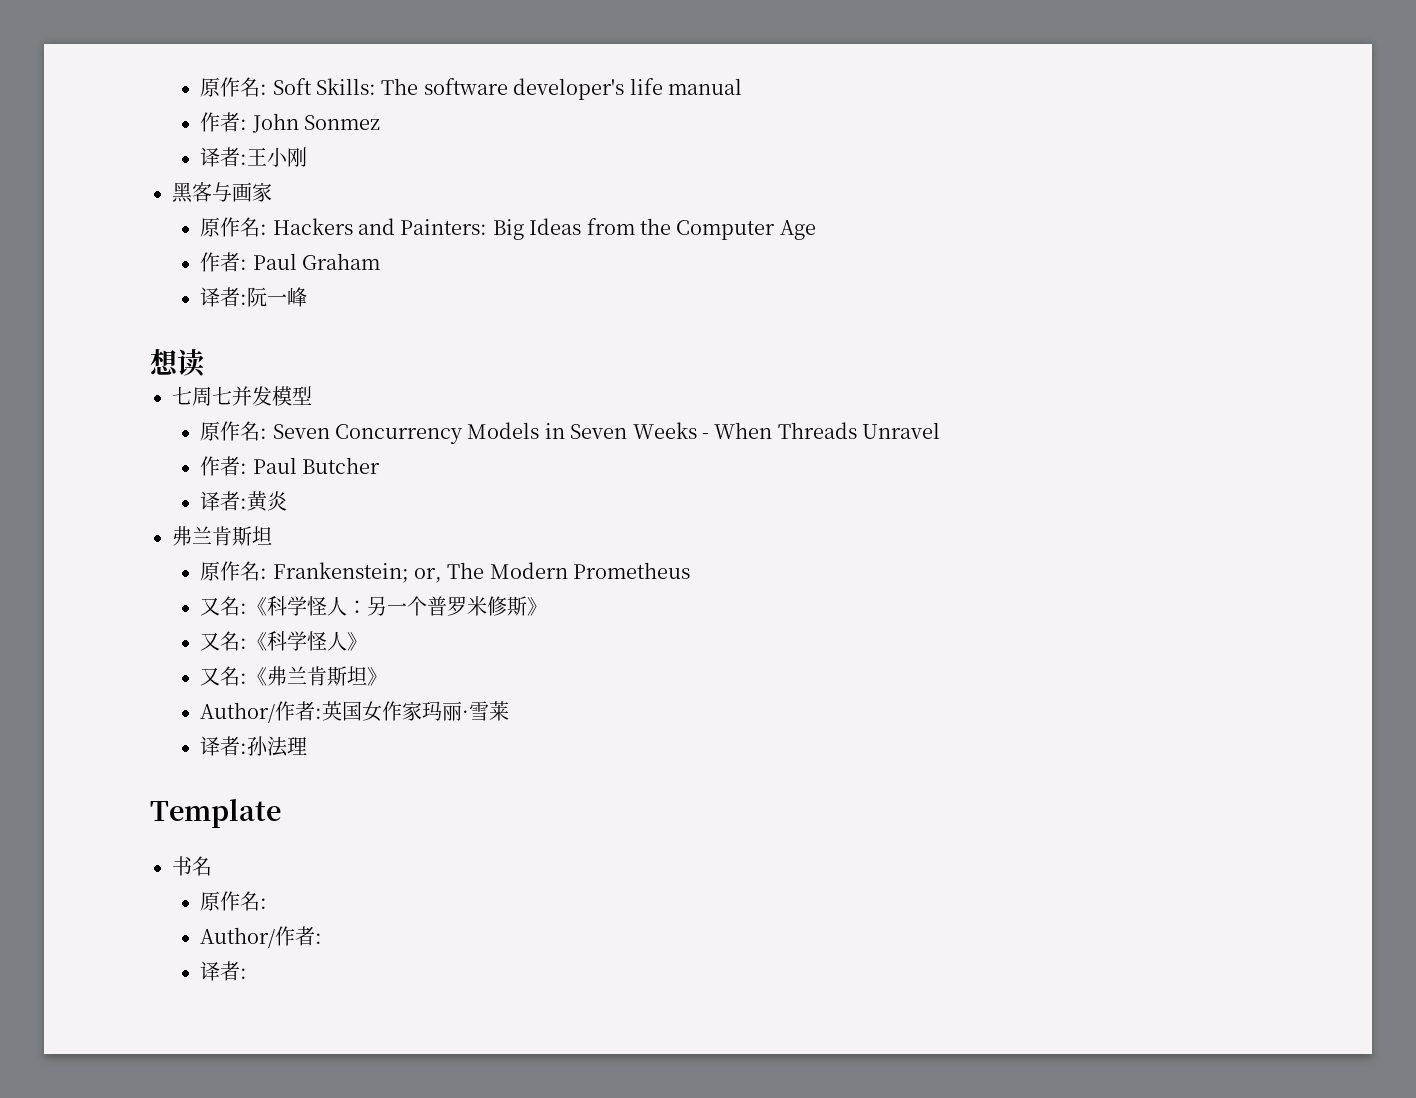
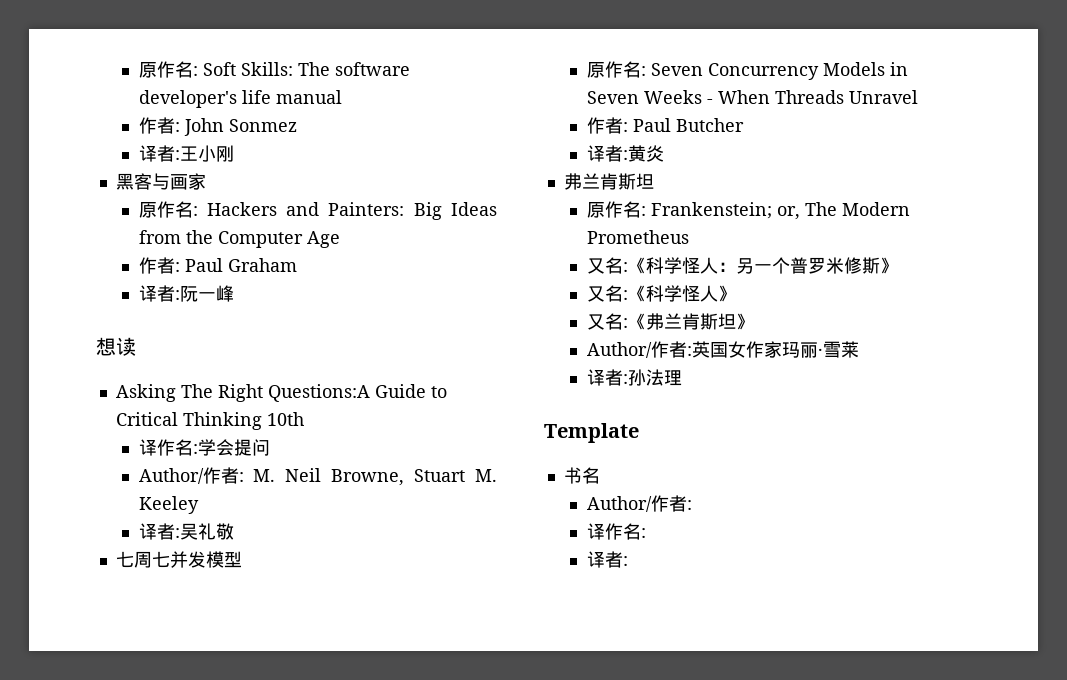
(205, 363) none -> [115,384,447,402] [115,412,304,430] [138,439,270,456] [138,467,497,486] [138,496,199,514] [138,523,234,540] // Asking The Right Questions:A Guide to Critical Thinking 10th // 译作名:学会提问 // Author/作者: M. Neil Browne, Stuart M. Keeley // 译者:吴礼敬
[200,891,268,911] [200,926,323,948] // 原作名: // Author/作者: -> [586,495,692,512] [586,523,646,540] // Author/作者: // 译作名:

